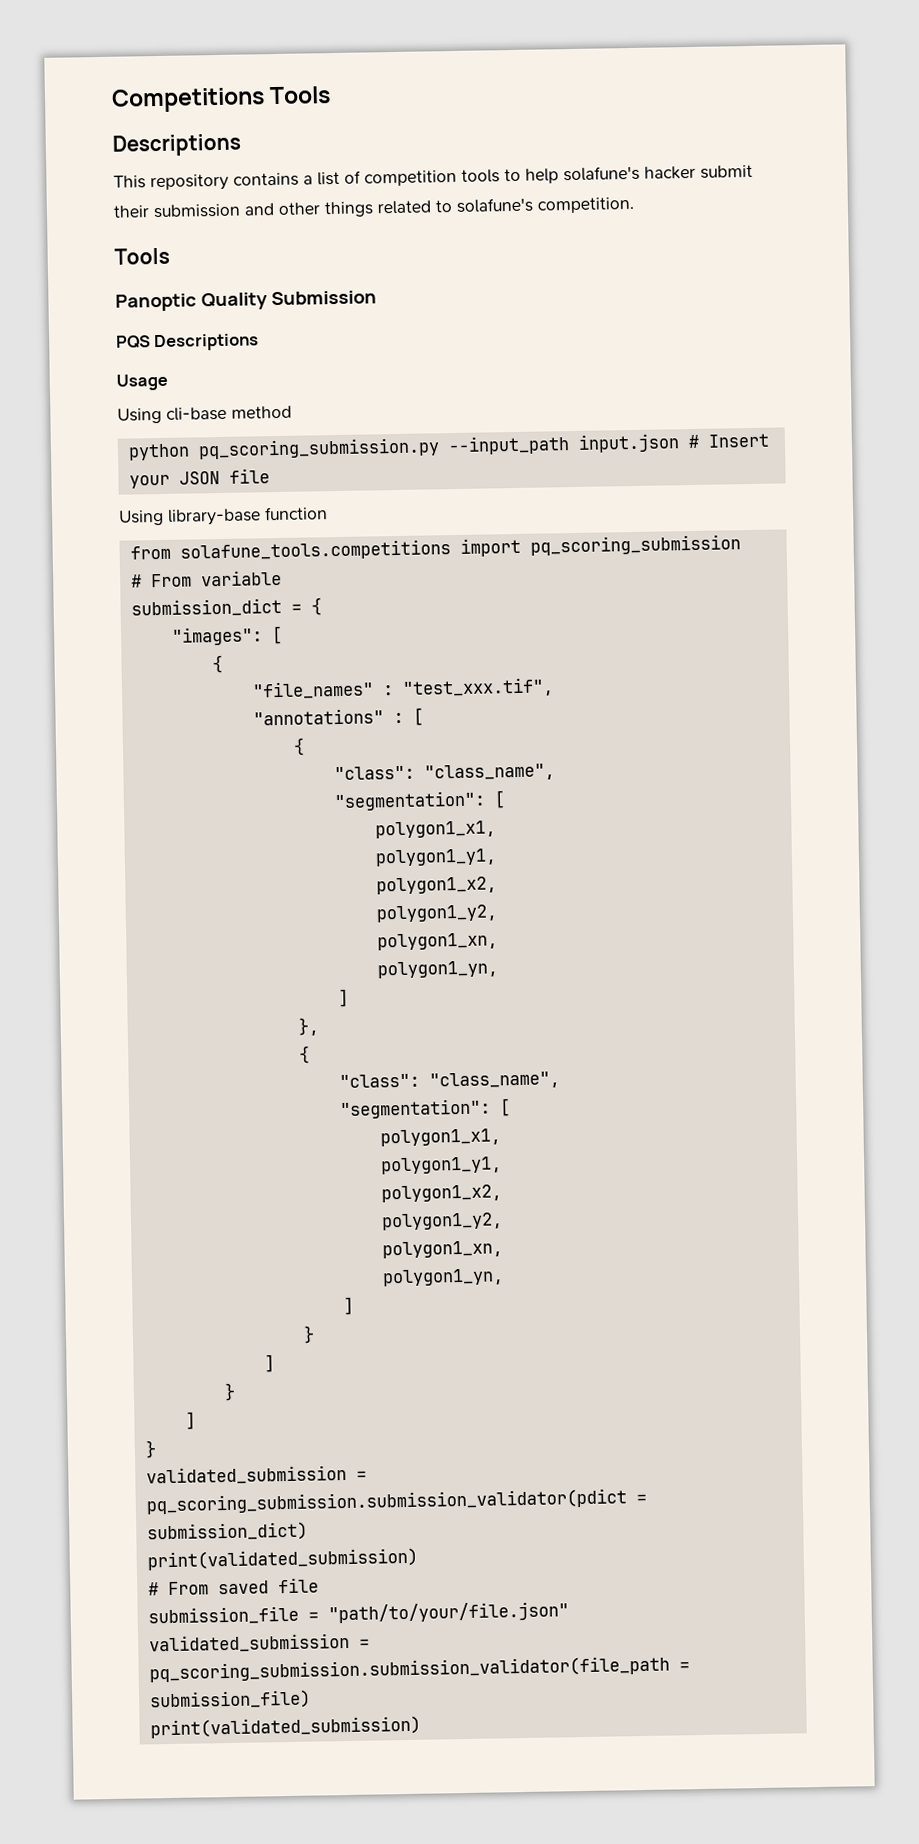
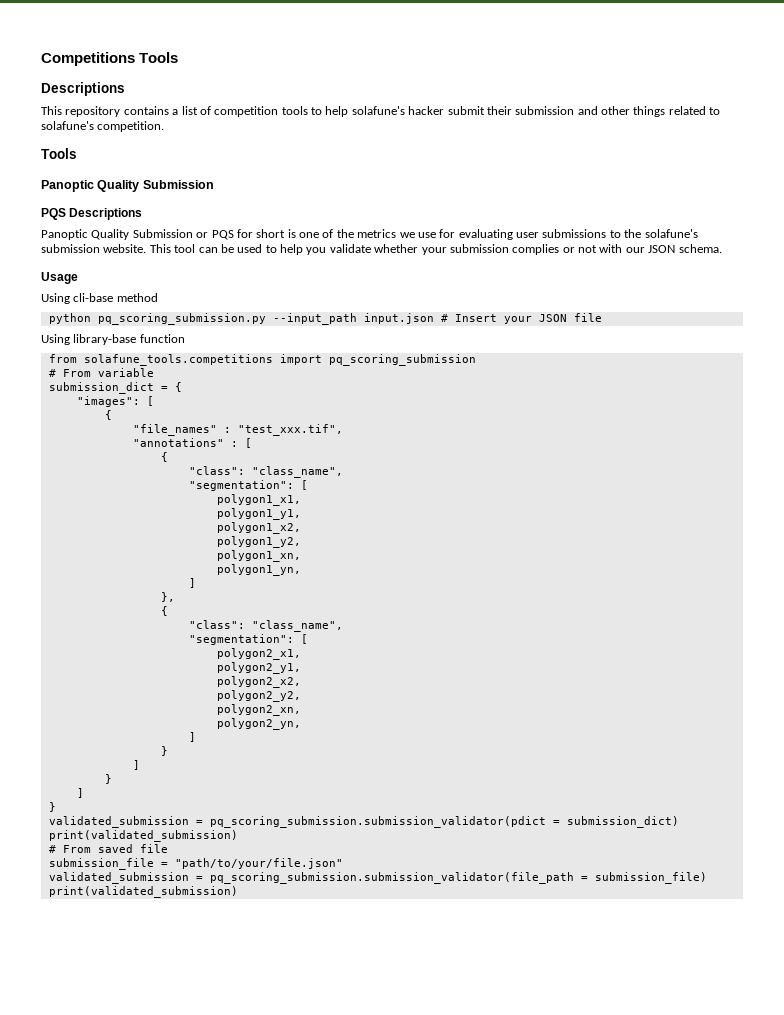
(260, 342) none -> [41,229,698,240] [41,244,722,255] // Panoptic Quality Submission or PQS for short is one of the metrics we use for evaluating user submissions to the solafune's submission website. This tool can be used to help you validate whether your submission complies or not with our JSON schema.
[379,1128,501,1147] [379,1156,502,1175] [380,1184,502,1203] [380,1212,503,1231] [381,1240,503,1259] [381,1268,504,1287] polygon1_x1, // polygon1_y1, // polygon1_x2, // polygon1_y2, // polygon1_xn, // polygon1_yn, -> [216,648,301,660] [216,662,301,674] [216,676,301,688] [216,690,301,702] [216,704,301,716] [216,718,301,730] polygon2_x1, // polygon2_y1, // polygon2_x2, // polygon2_y2, // polygon2_xn, // polygon2_yn,

